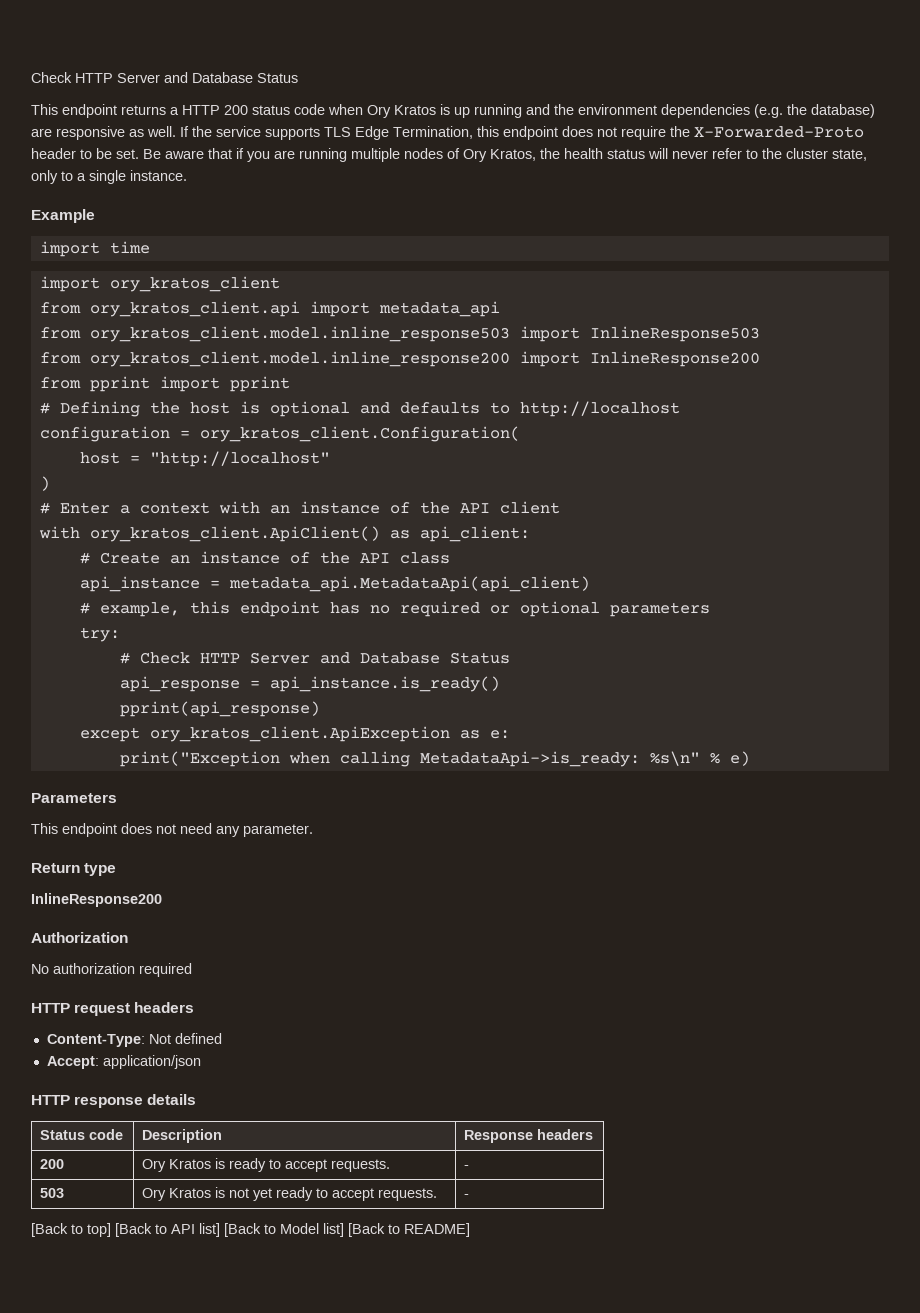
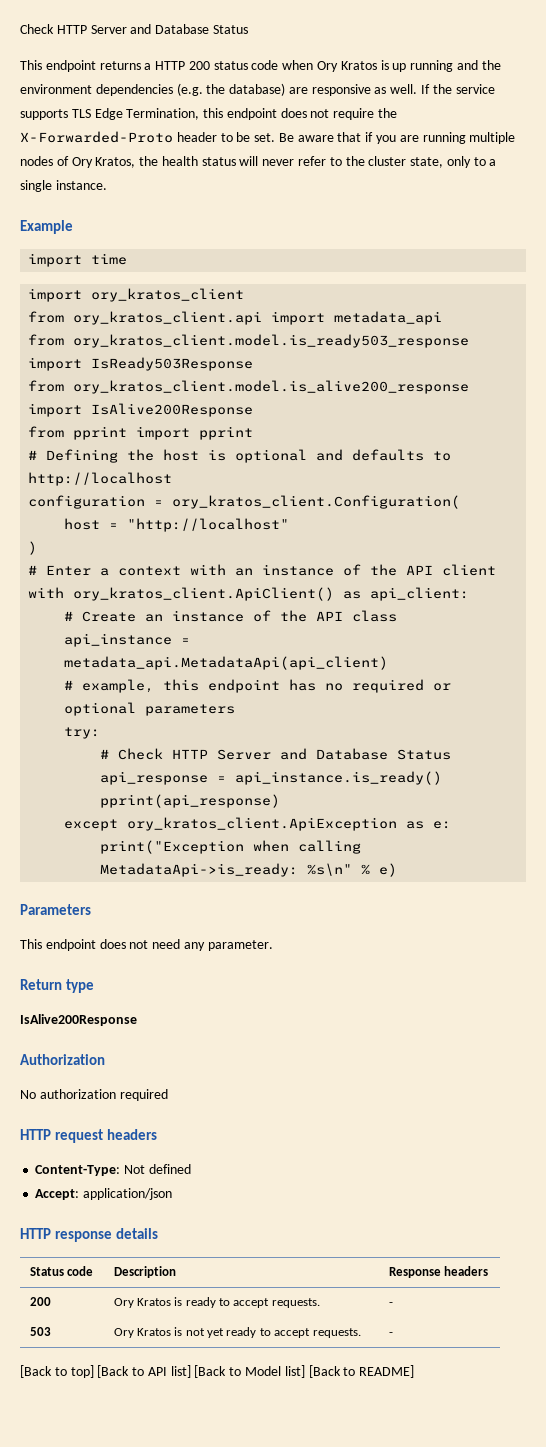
[89,326,760,342] [39,351,760,367] ory_kratos_client.model.inline_response503 import InlineResponse503 // from ory_kratos_client.model.inline_response200 import InlineResponse200 -> [73,334,470,348] [28,357,254,371] [28,380,470,394] [28,403,254,417] ory_kratos_client.model.is_ready503_response import IsReady503Response // from ory_kratos_client.model.is_alive200_response import IsAlive200Response
[31,893,162,907] InlineResponse200 -> [20,1014,137,1026] IsAlive200Response

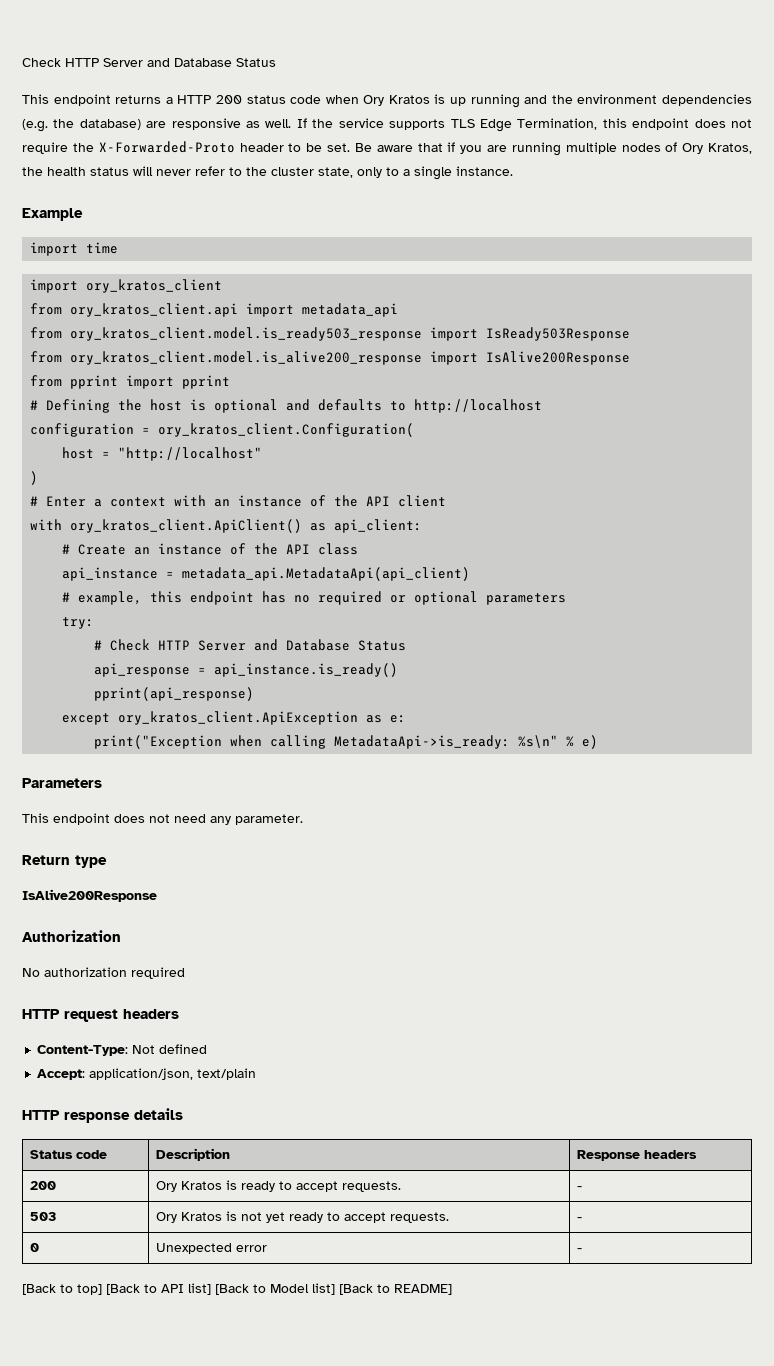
[83,1188,173,1200] application/json -> [89,1068,257,1080] application/json, text/plain
(393, 1334) none -> [30,1243,40,1252] [156,1243,268,1254] [577,1248,583,1252] // 0 | Unexpected error | -

